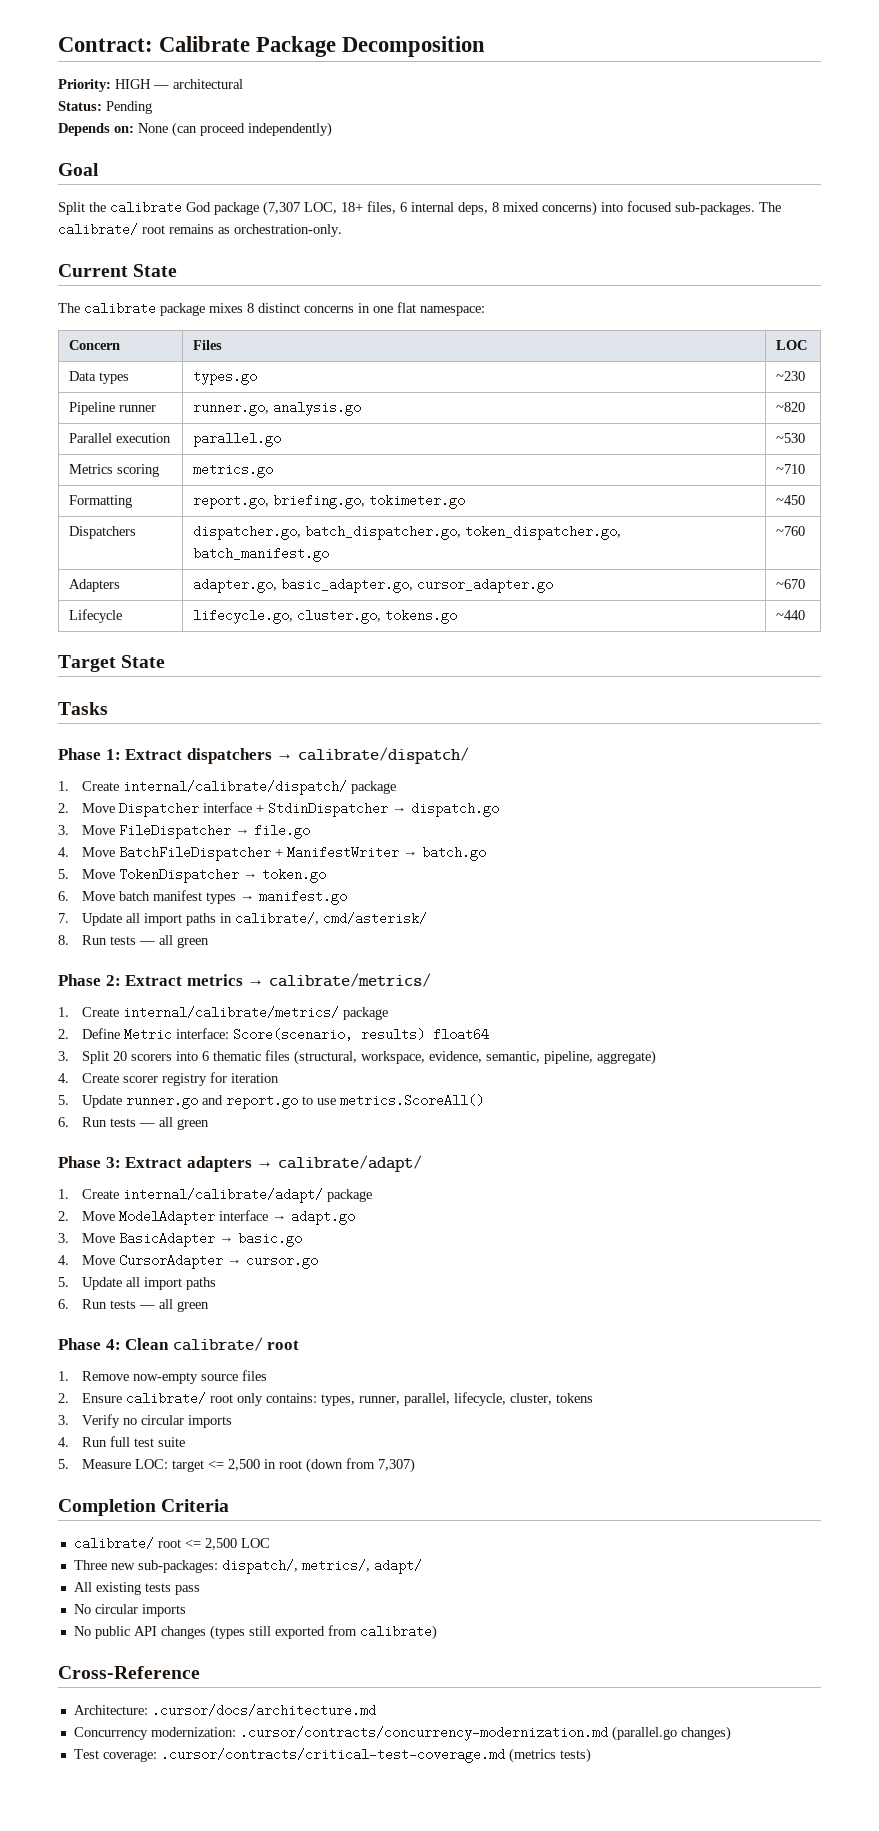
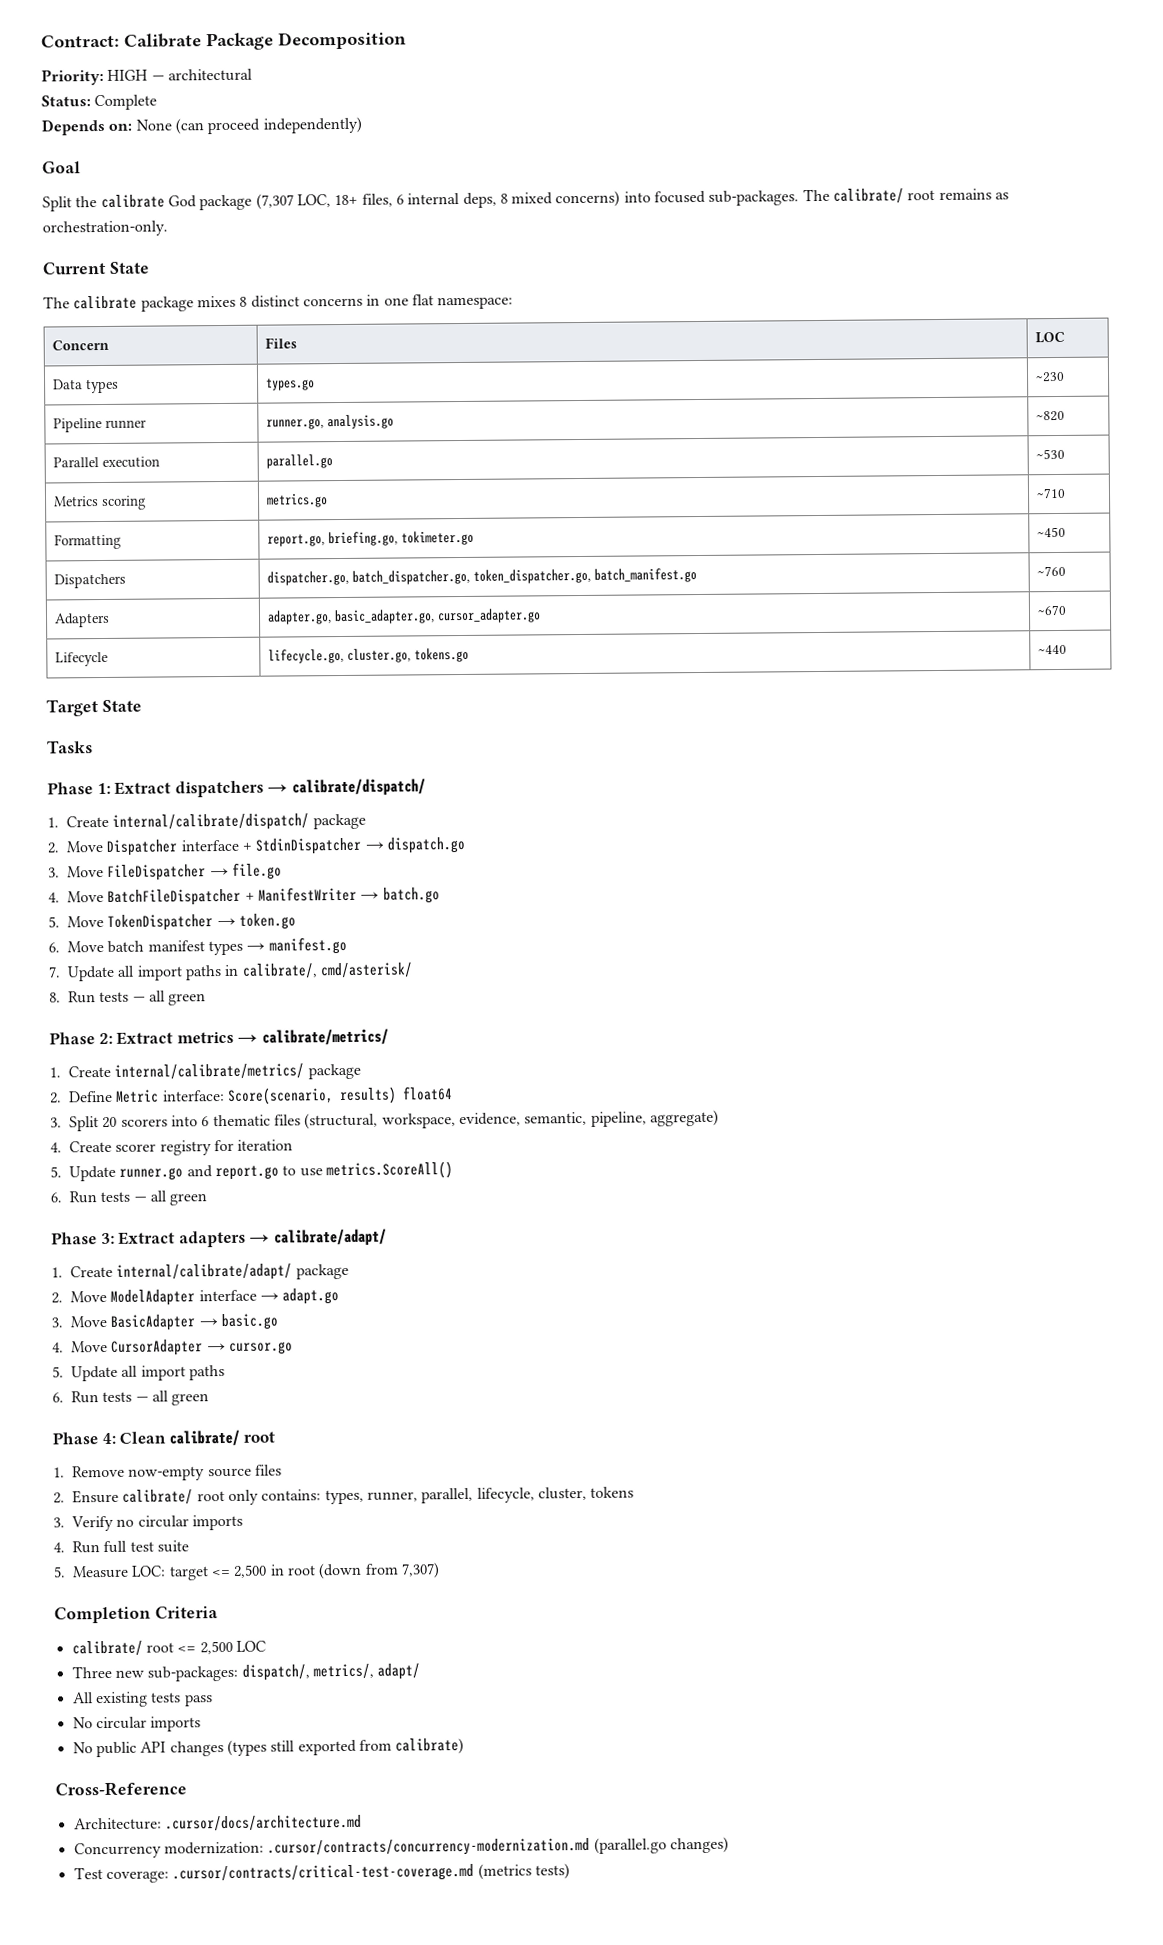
[106,101,152,114] Pending -> [94,94,158,111] Complete

